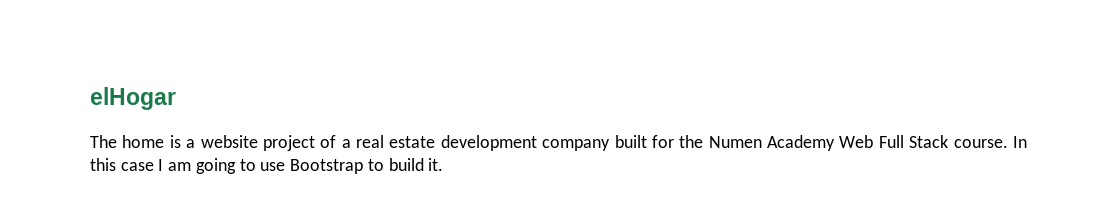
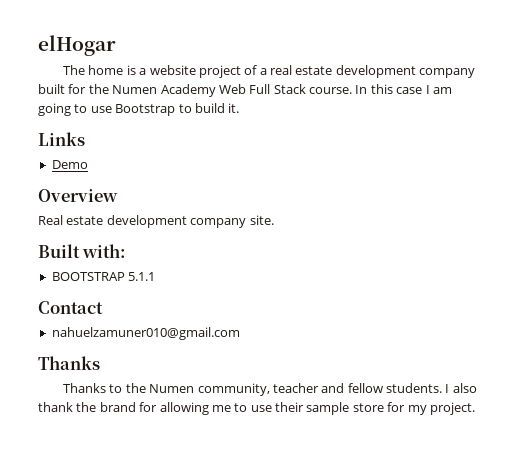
(444, 164) none -> [38,132,85,146] [51,160,88,169] [38,189,118,202] [38,215,274,228] [38,244,127,258] [51,272,156,281] [38,301,103,314] [51,327,240,340] [38,356,100,370] [63,383,477,396] [38,402,475,415] // Links // Demo // Overview // Real estate development company site. // Built with: // BOOTSTRAP 5.1.1 // Contact // nahuelzamuner010@gmail.com // Thanks // Thanks to the Numen community, teacher and fellow students. I also thank the brand for allowing me to use their sample store for my project.

